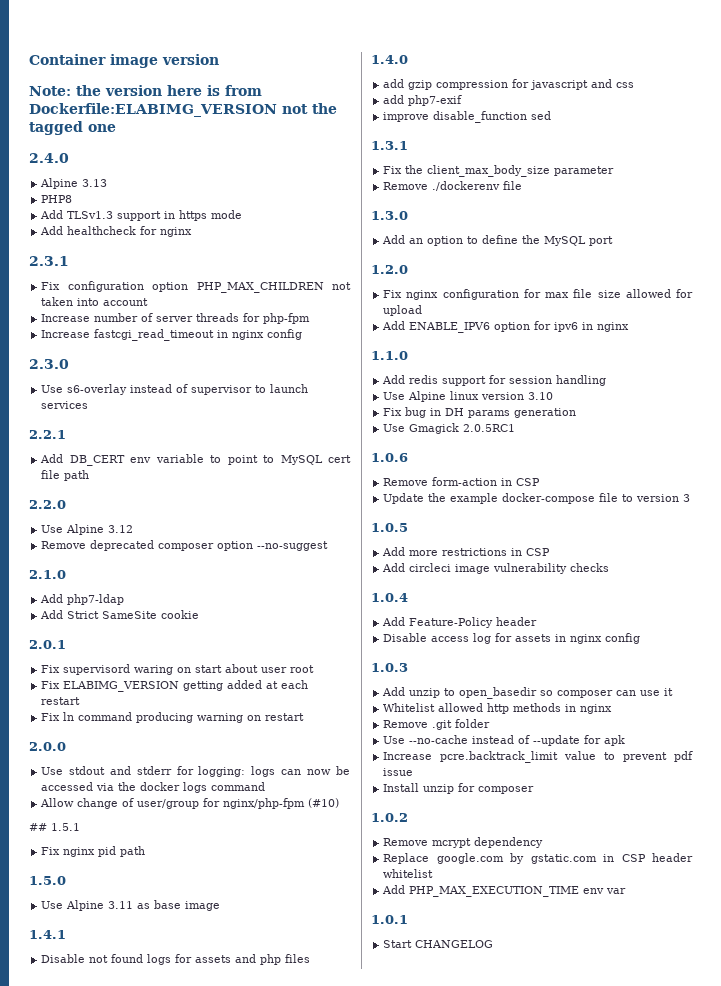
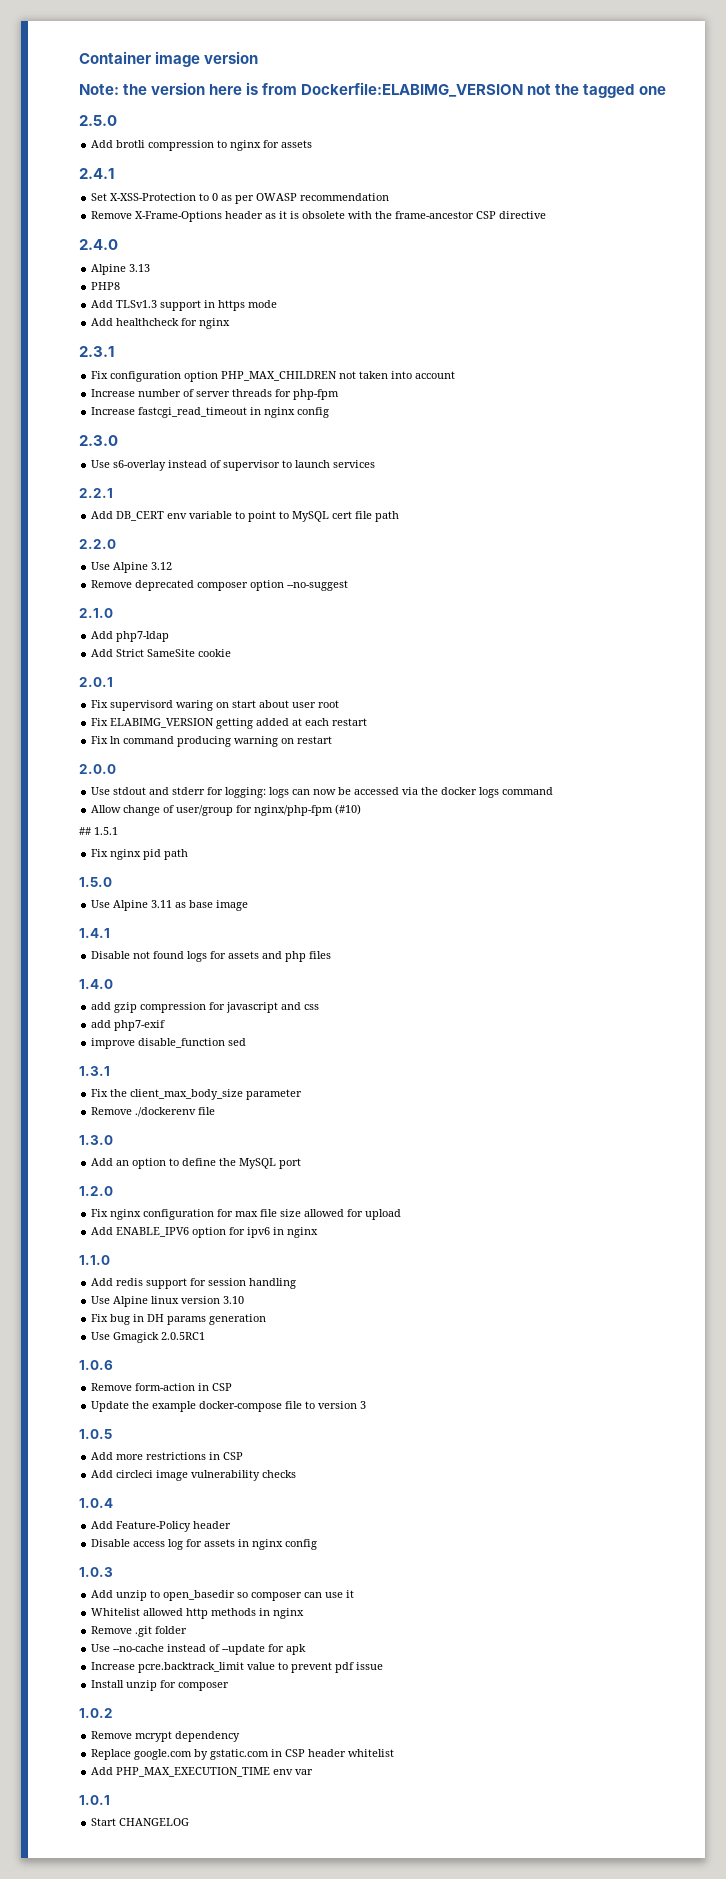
(116, 128) none -> [79,115,117,126] [91,140,313,151] [79,168,114,179] [91,193,390,204] [91,211,547,222] // 2.5.0 // Add brotli compression to nginx for assets // 2.4.1 // Set X-XSS-Protection to 0 as per OWASP recommendation // Remove X-Frame-Options header as it is obsolete with the frame-ancestor CSP directive

